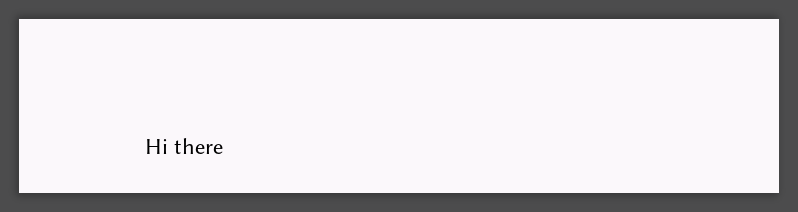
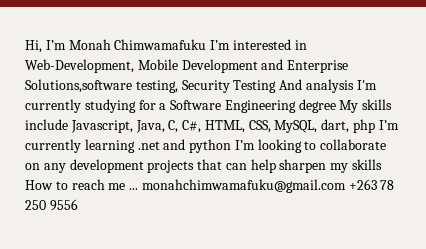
[145,138,224,154] Hi there -> [25,39,307,53] [25,59,349,73] [25,79,377,93] [25,99,393,113] [25,119,399,133] [25,139,387,153] [25,159,383,173] [25,179,395,193] [25,199,78,211] Hi, I’m Monah Chimwamafuku I’m interested in Web-Development, Mobile Development and Enterprise Solutions,software testing, Security Testing And analysis I'm currently studying for a Software Engineering degree My skills include Javascript, Java, C, C#, HTML, CSS, MySQL, dart, php I’m currently learning .net and python I’m looking to collaborate on any development projects that can help sharpen my skills How to reach me ... monahchimwamafuku@gmail.com +263 78 250 9556

